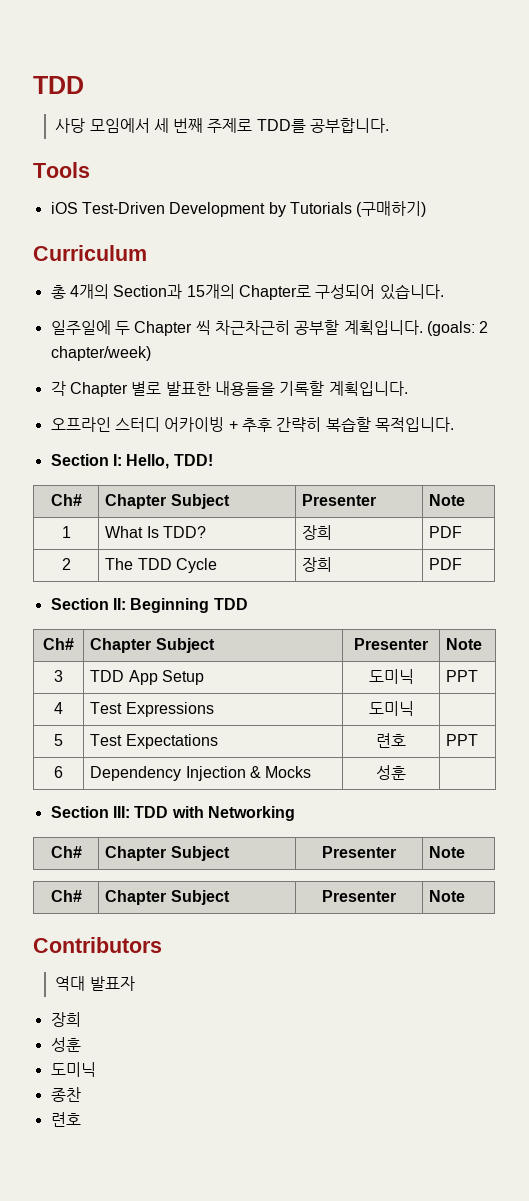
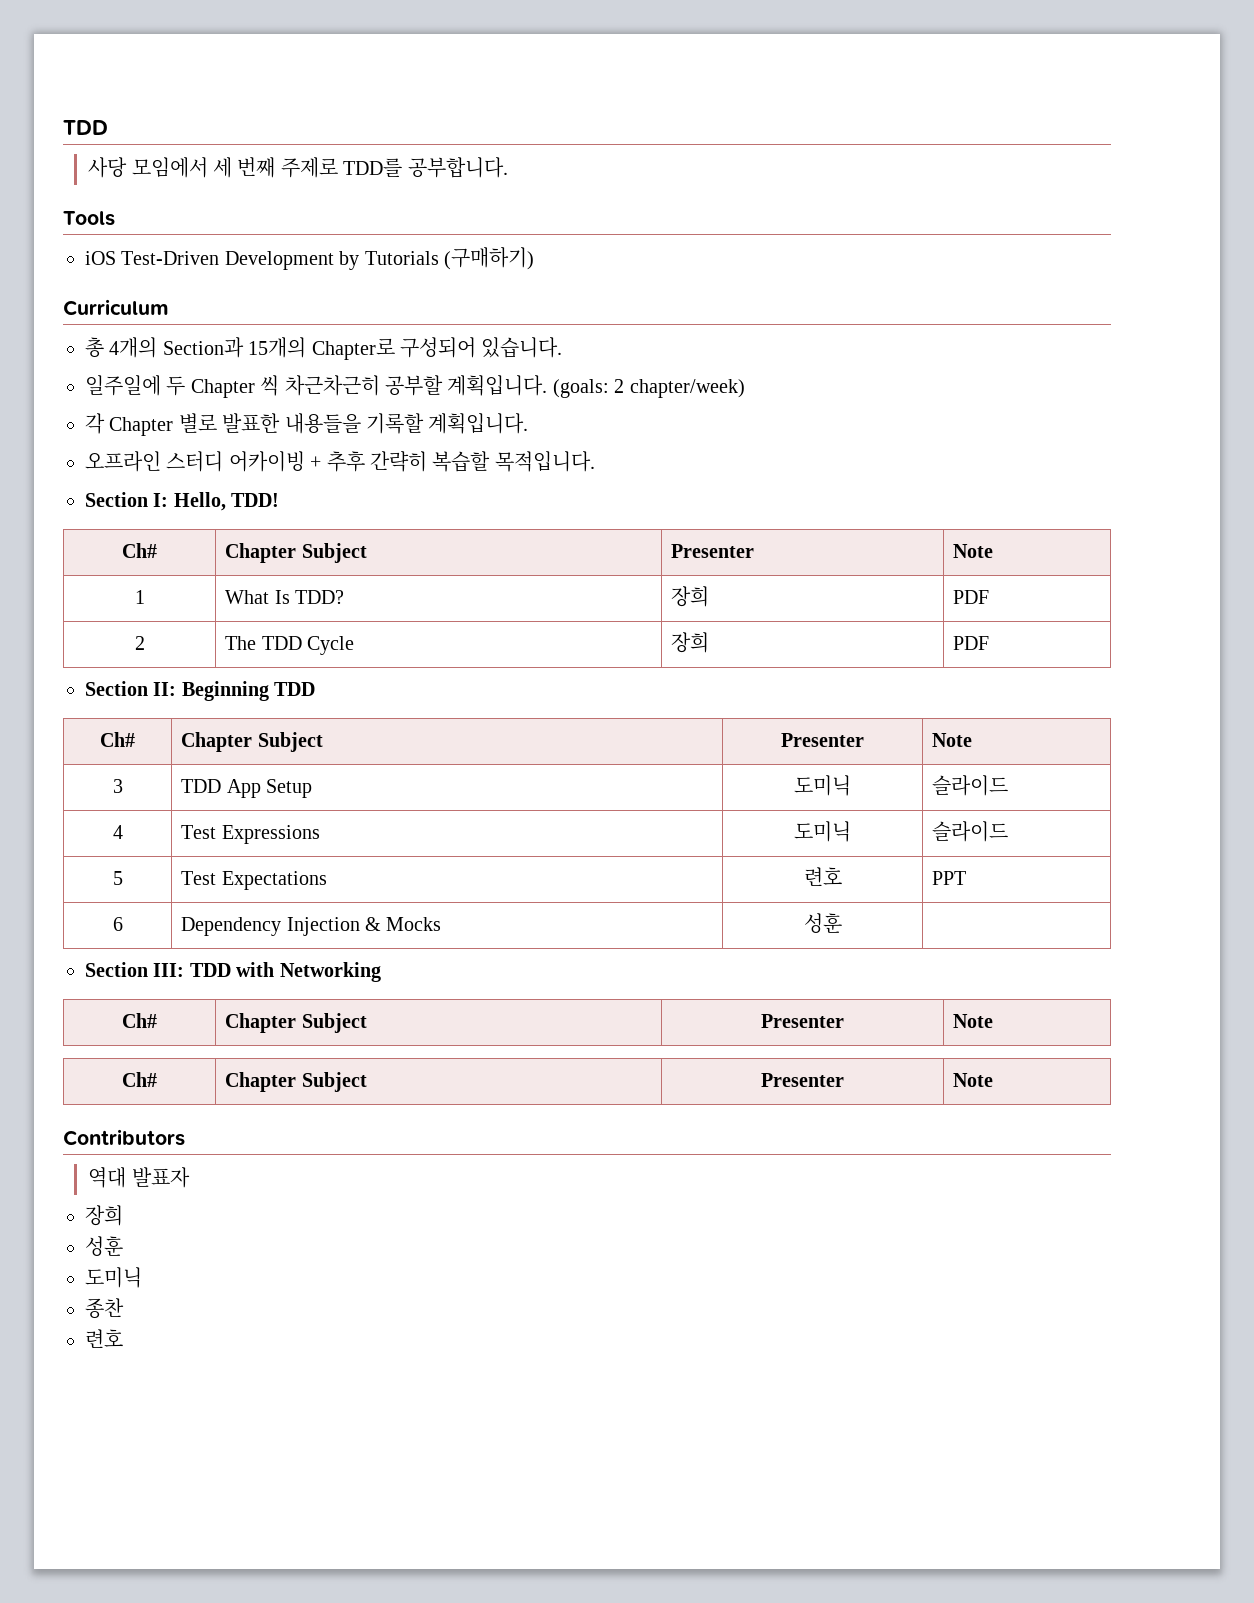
[446,670,479,682] PPT -> [932,775,1009,796] 슬라이드
(414, 708) none -> [932,821,1009,842] 슬라이드

